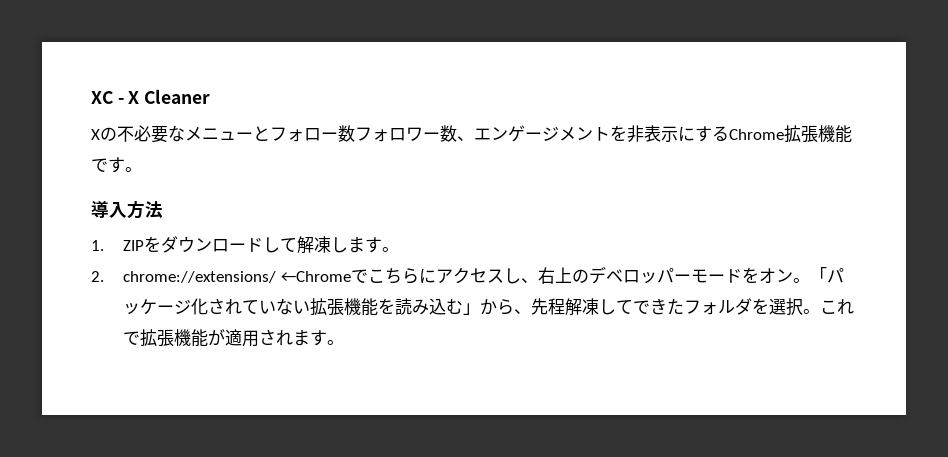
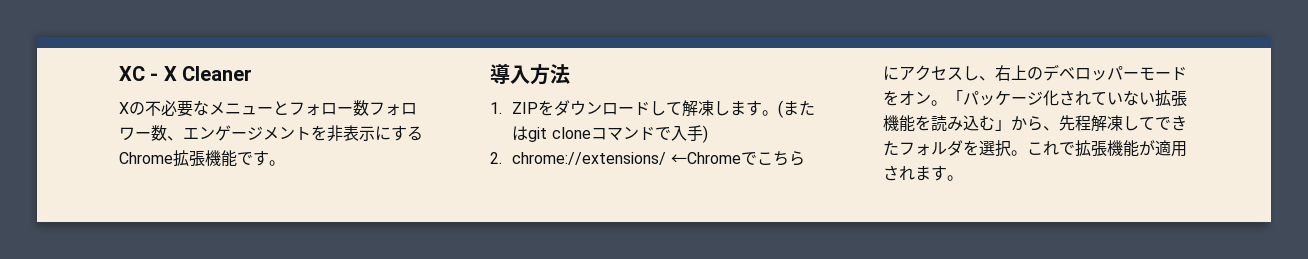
(400, 249) none -> [778,100,816,118] [512,125,708,143] (またはgit cloneコマンドで入手)

